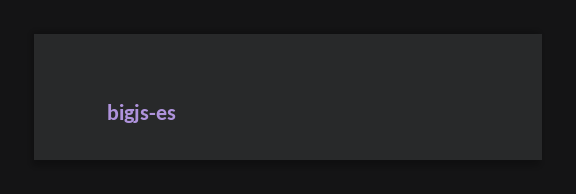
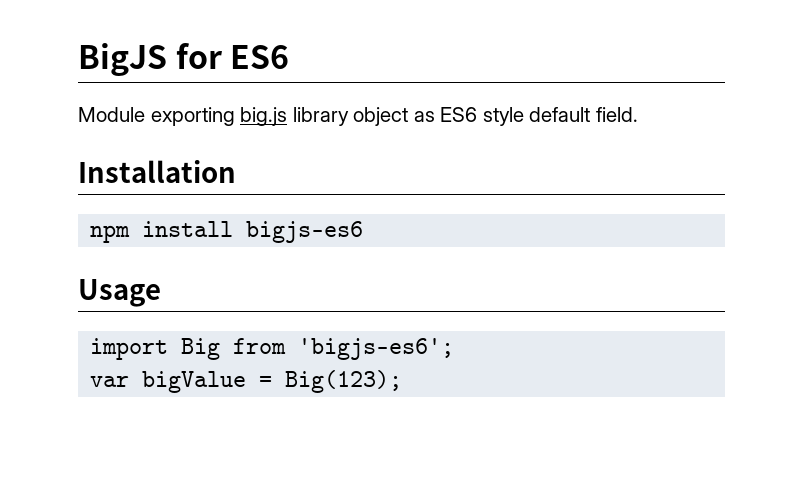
[107,104,176,123] bigjs-es -> [78,43,290,77] [78,107,638,126] [78,160,236,183] [90,221,364,243] [78,279,161,307] [90,338,455,360] [90,370,403,393] BigJS for ES6 // Module exporting big.js library object as ES6 style default field. // Installation // npm install bigjs-es6 // Usage // import Big from 'bigjs-es6'; // var bigValue = Big(123);

